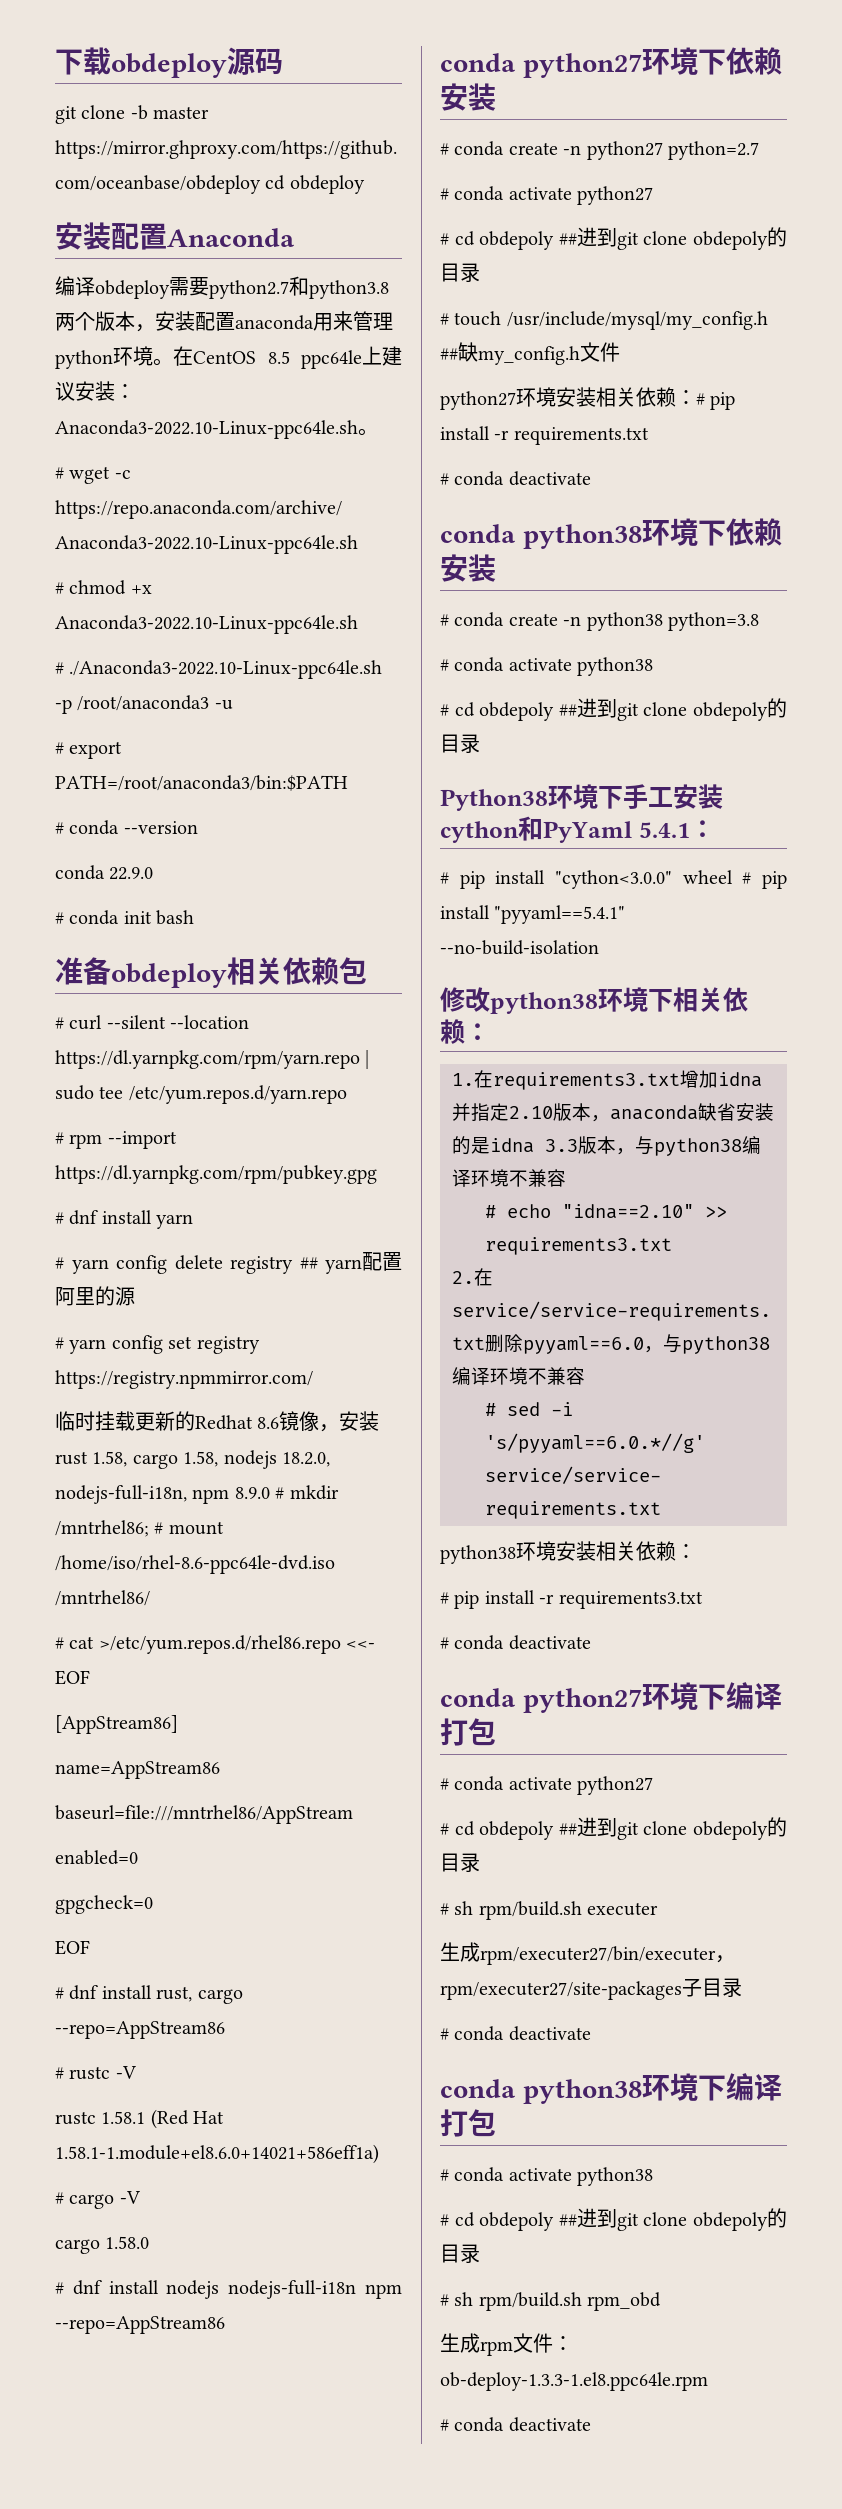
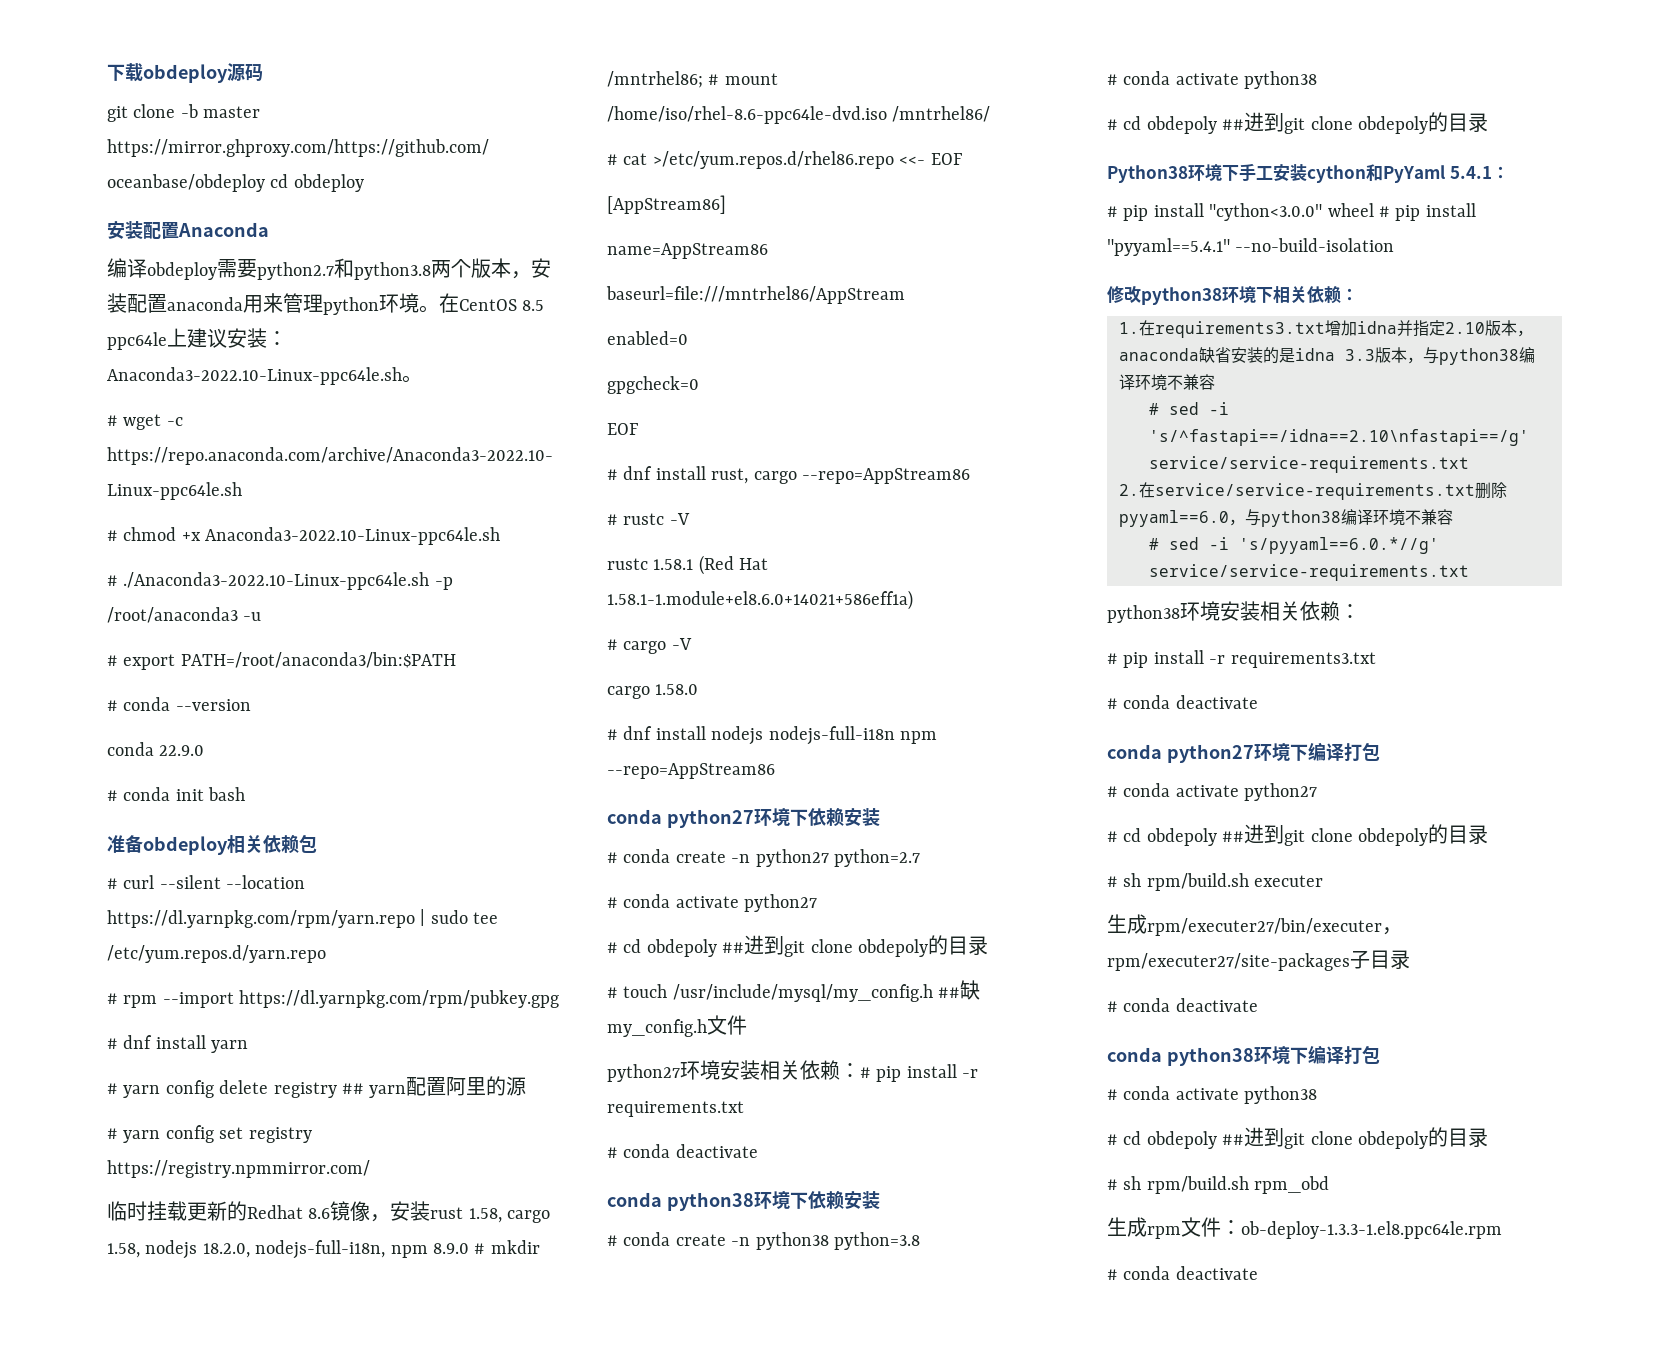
[507,1204,727,1219] [485,1237,672,1255] echo "idna==2.10" >> requirements3.txt -> [1169,402,1229,415] [1149,429,1529,446] [1149,456,1469,473] sed -i 's/^fastapi==/idna==2.10\nfastapi==/g' service/service-requirements.txt

